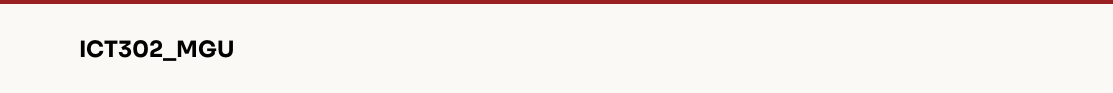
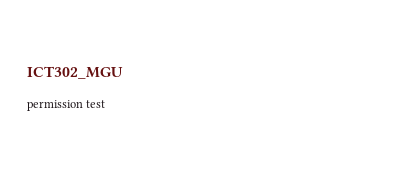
(234, 50) none -> [27,100,106,111] // permission test

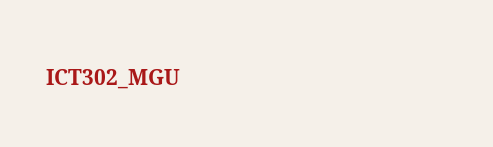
[27,100,106,111] // permission test -> (180, 79) none

